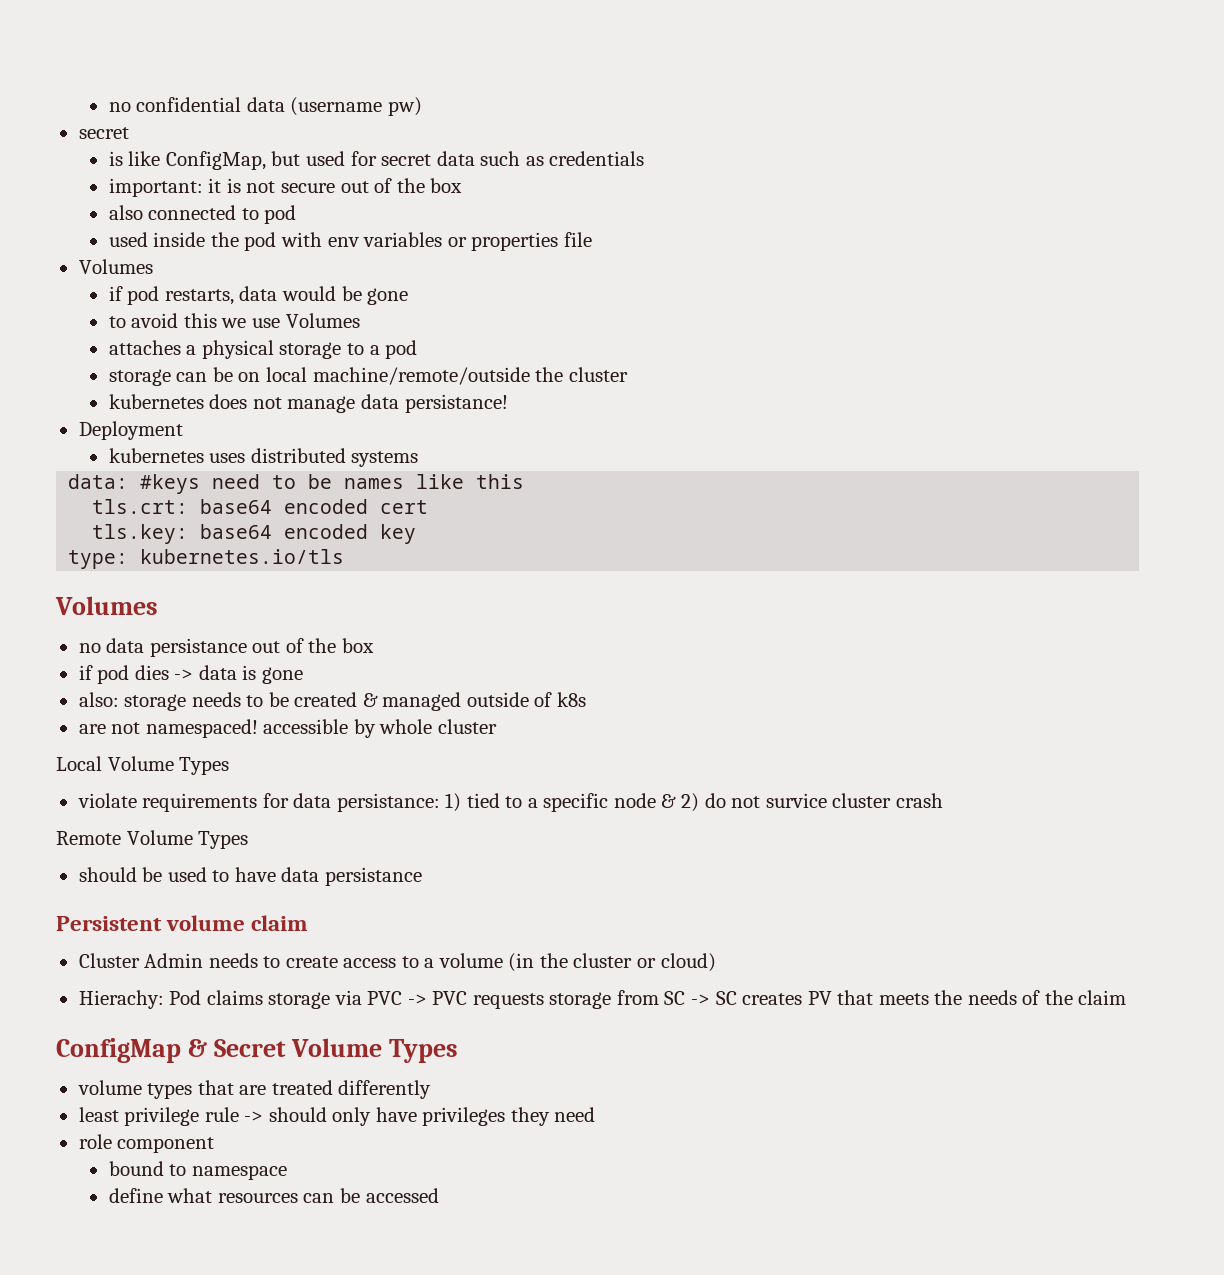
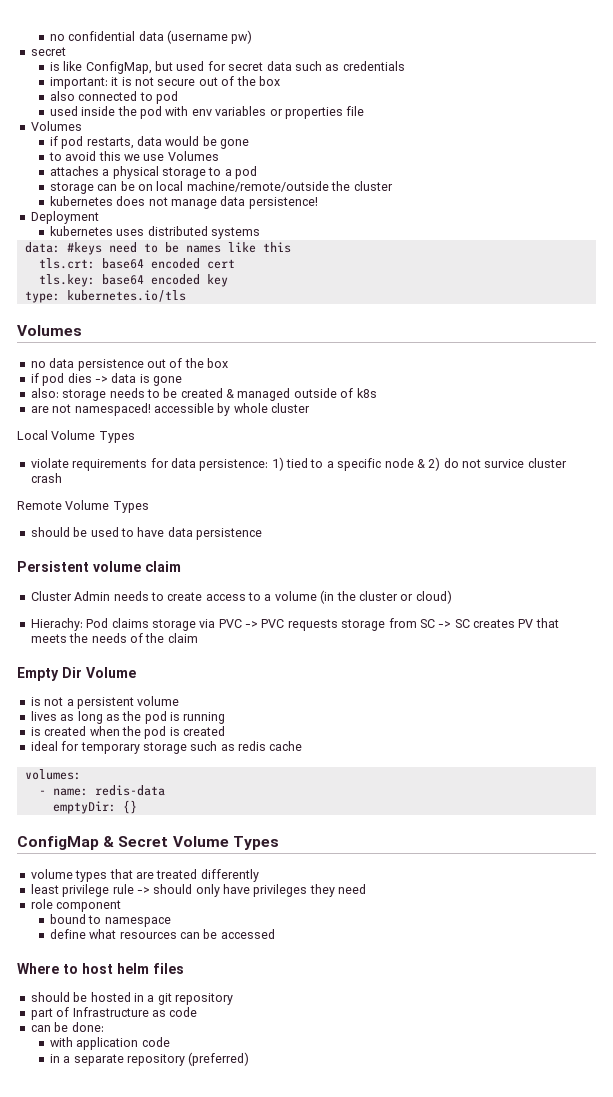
[404,394,508,413] persistance! -> [248,197,318,209] persistence!
[149,638,247,657] persistance -> [77,359,144,371] persistence
[336,793,440,812] persistance: -> [199,459,269,471] persistence:
[324,867,422,886] persistance -> [196,528,262,540] persistence
(1127, 997) none -> [17,667,136,681] [30,696,180,709] [30,711,226,724] [30,726,225,739] [30,741,303,754] [24,769,81,780] [38,785,165,796] [52,800,137,814] // Empty Dir Volume // is not a persistent volume // lives as long as the pod is running // is created when the pod is created // ideal for temporary storage such as redis cache // volumes: // - name: redis-data // emptyDir: {}
(439, 1195) none -> [17,963,184,974] [30,992,233,1005] [30,1007,198,1020] [30,1022,104,1032] [49,1037,170,1050] [49,1052,250,1066] // Where to host helm files // should be hosted in a git repository // part of Infrastructure as code // can be done: // with application code // in a separate repository (preferred)

